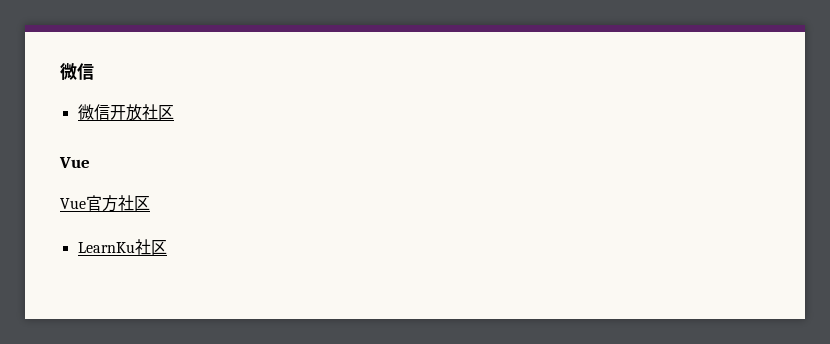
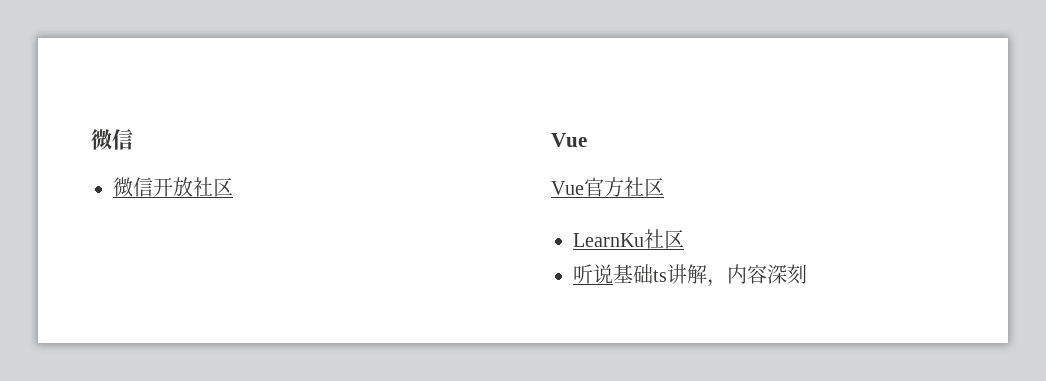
(167, 247) none -> [573,264,807,287] // 听说基础ts讲解，内容深刻

